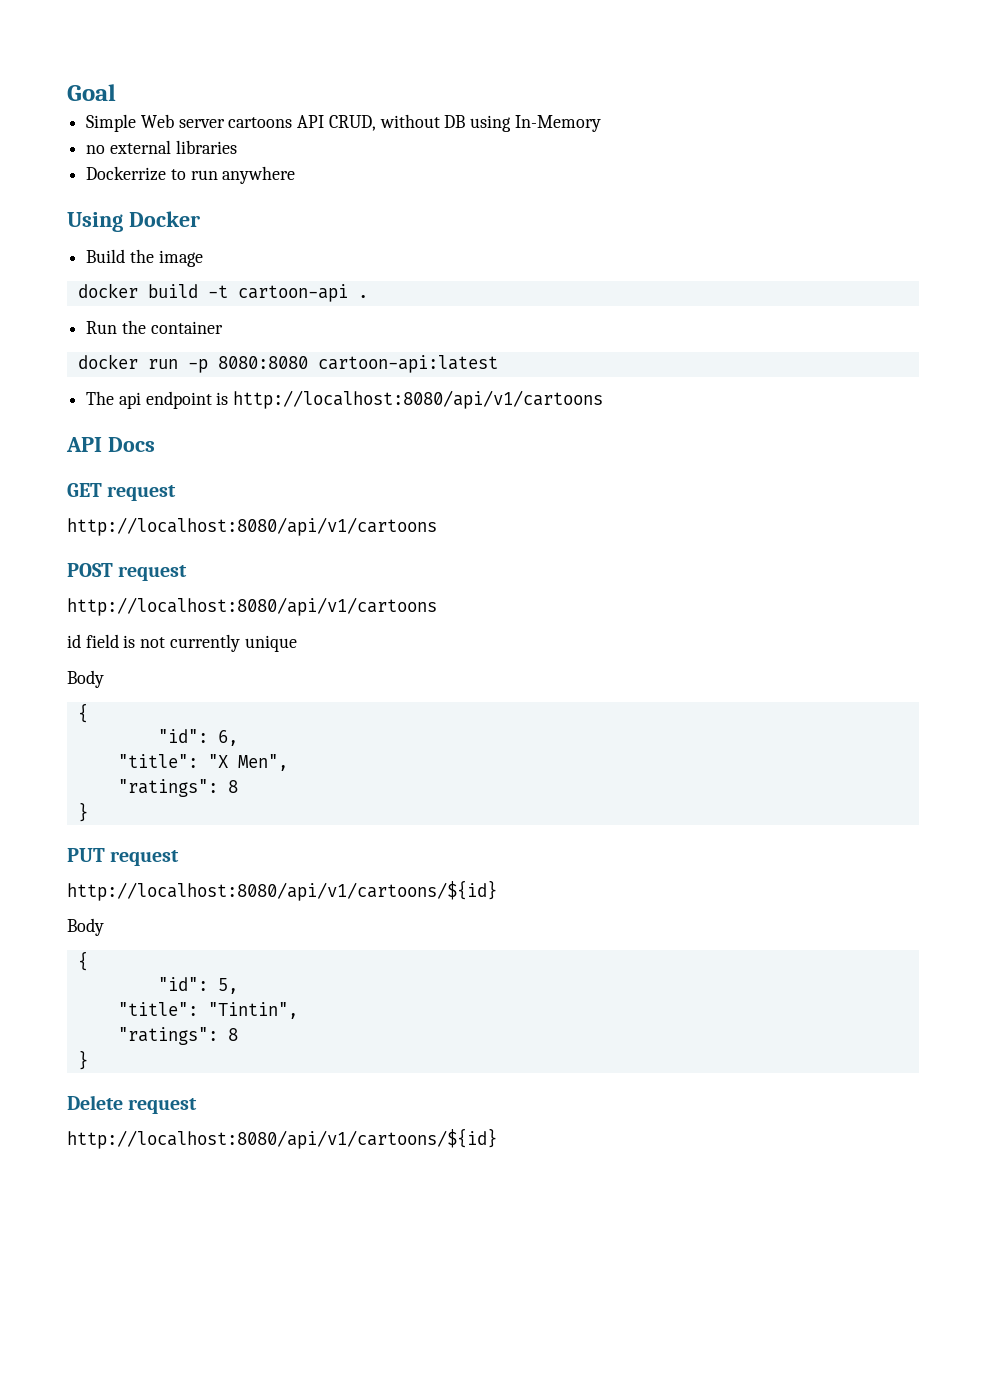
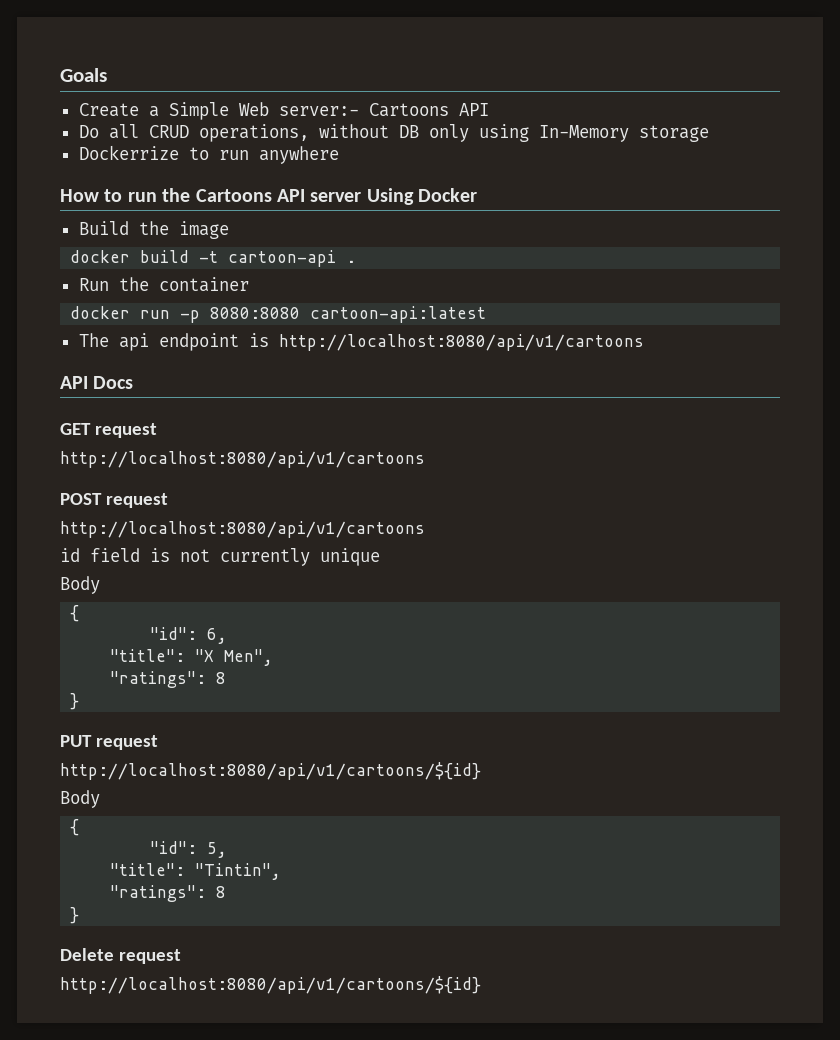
[67,84,116,101] [86,114,376,132] Goal // Simple Web server cartoons API CRUD, -> [60,68,107,82] [78,102,489,120] [78,124,309,142] Goals // Create a Simple Web server:- Cartoons API // Do all CRUD operations,
(466, 121) none -> [428,124,469,142] only
[86,140,237,154] // no external libraries -> [638,125,709,142] storage
(296, 175) none -> [60,188,362,202] How to run the Cartoons API server

